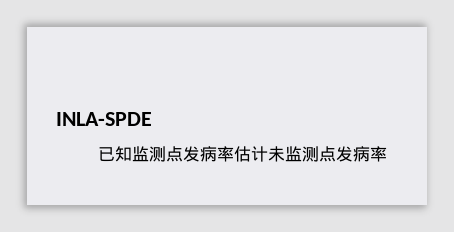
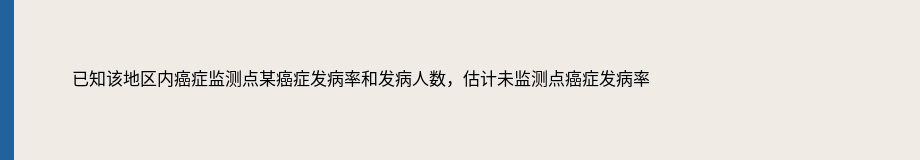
[56,112,152,126] [98,146,235,162] INLA-SPDE // 已知监测点发病率 -> [72,70,463,88] 已知该地区内癌症监测点某癌症发病率和发病人数，
(337, 154) none -> [565,70,599,87] 癌症

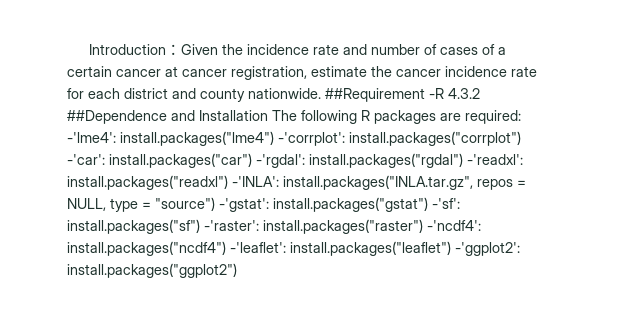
[72,70,650,88] 已知该地区内癌症监测点某癌症发病率和发病人数，估计未监测点癌症发病率 -> [88,44,506,55] [67,66,537,80] [67,88,480,102] [67,110,521,124] [67,131,521,146] [67,153,523,168] [67,175,526,190] [67,197,460,212] [67,219,481,234] [67,241,520,256] [67,263,237,278] Introduction：Given the incidence rate and number of cases of a certain cancer at cancer registration, estimate the cancer incidence rate for each district and county nationwide. ##Requirement -R 4.3.2 ##Dependence and Installation The following R packages are required: -'lme4': install.packages("lme4") -'corrplot': install.packages("corrplot") -'car': install.packages("car") -'rgdal': install.packages("rgdal") -'readxl': install.packages("readxl") -'INLA': install.packages("INLA.tar.gz", repos = NULL, type = "source") -'gstat': install.packages("gstat") -'sf': install.packages("sf") -'raster': install.packages("raster") -'ncdf4': install.packages("ncdf4") -'leaflet': install.packages("leaflet") -'ggplot2': install.packages("ggplot2")

